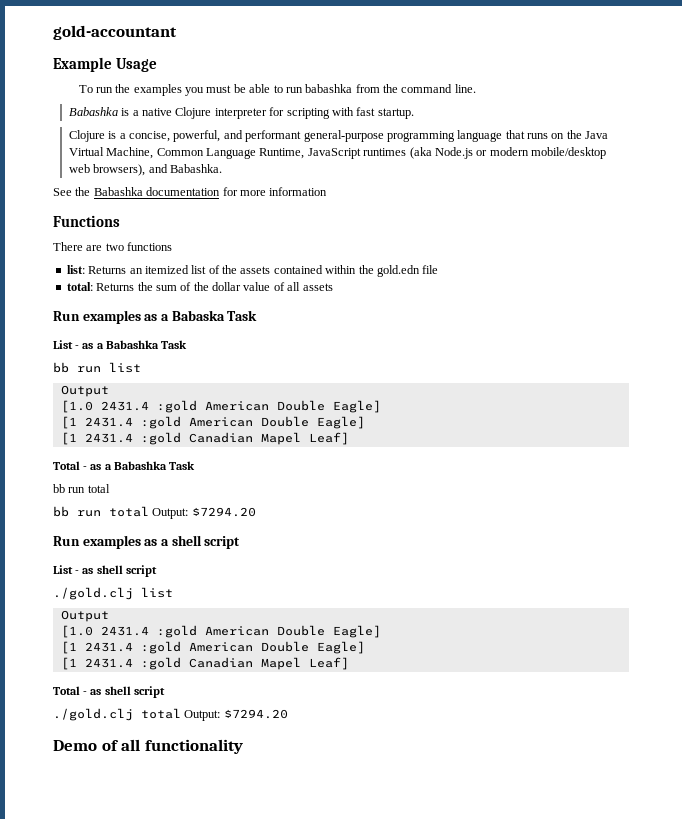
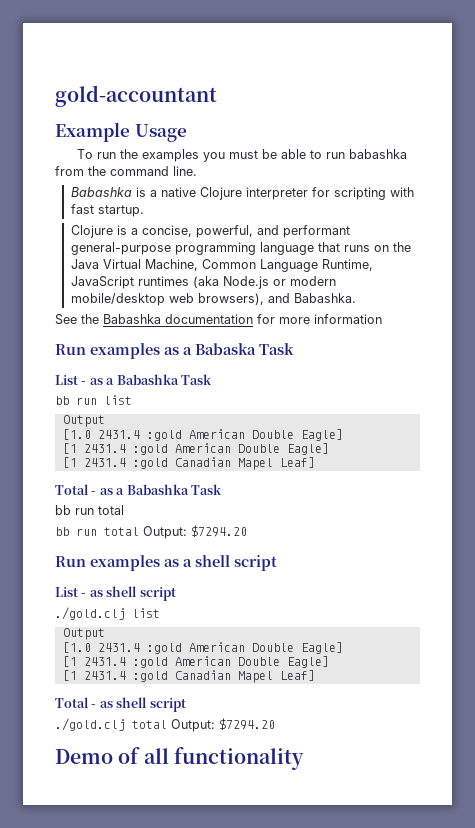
[53,215,120,227] [53,242,173,251] [66,265,439,277] [66,282,333,291] // Functions // There are two functions // list: Returns an itemized list of the assets contained within the gold.edn file // total: Returns the sum of the dollar value of all assets -> (382, 319) none

